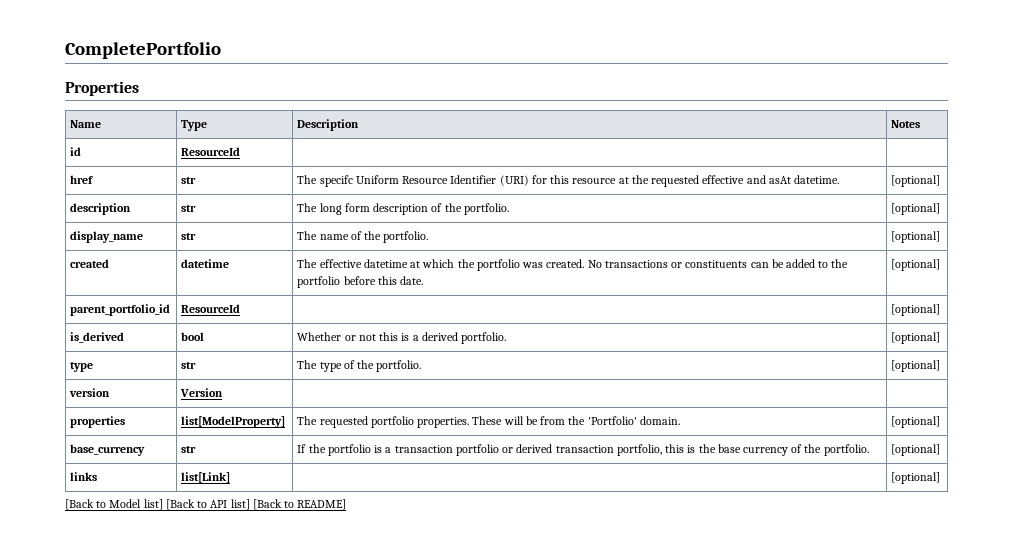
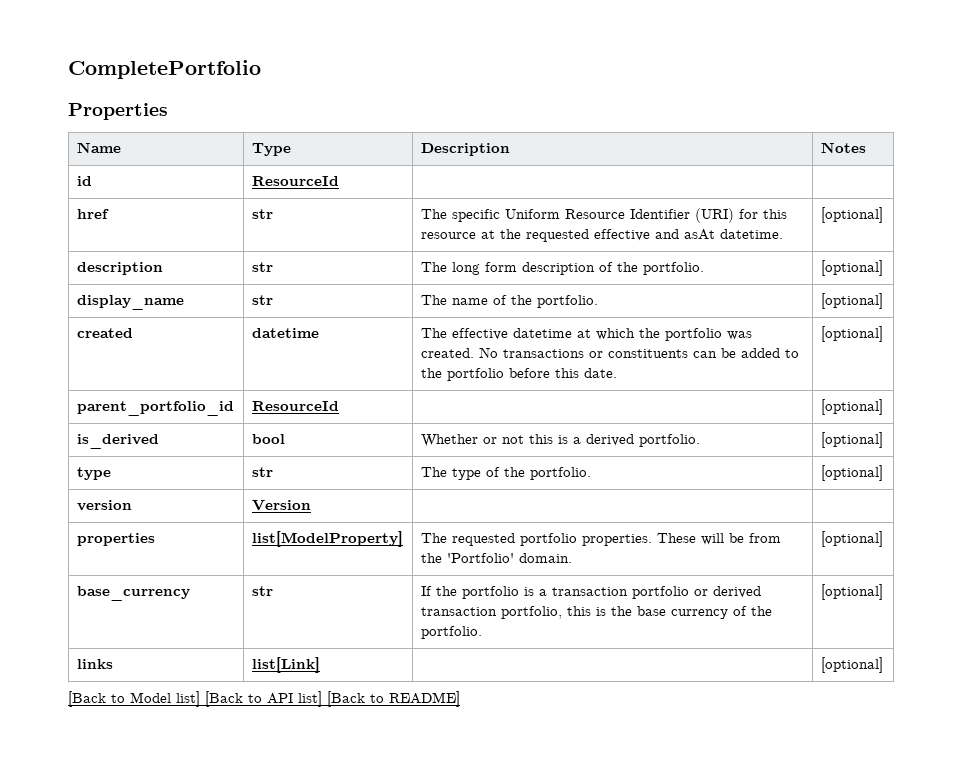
[319,175,353,187] specifc -> [451,209,500,222] specific

